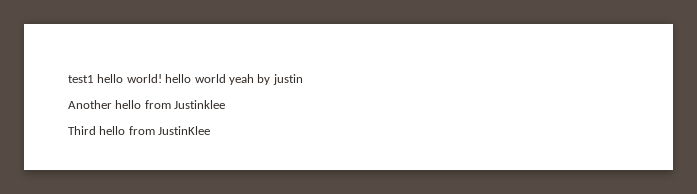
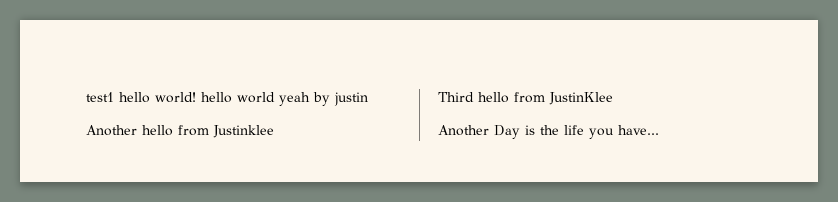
(211, 130) none -> [438,125,659,139] // Another Day is the life you have...

